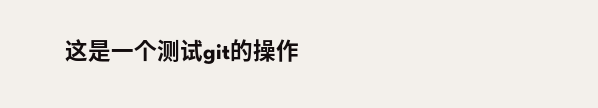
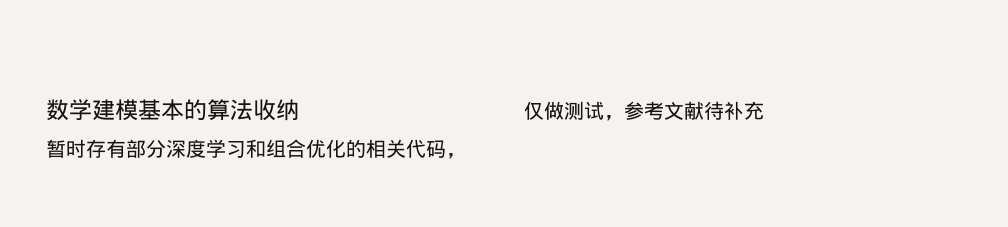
[65,39,299,64] 这是一个测试git的操作 -> [46,99,299,121] [46,139,466,159] [524,101,764,121] 数学建模基本的算法收纳 // 暂时存有部分深度学习和组合优化的相关代码，仅做测试，参考文献待补充

